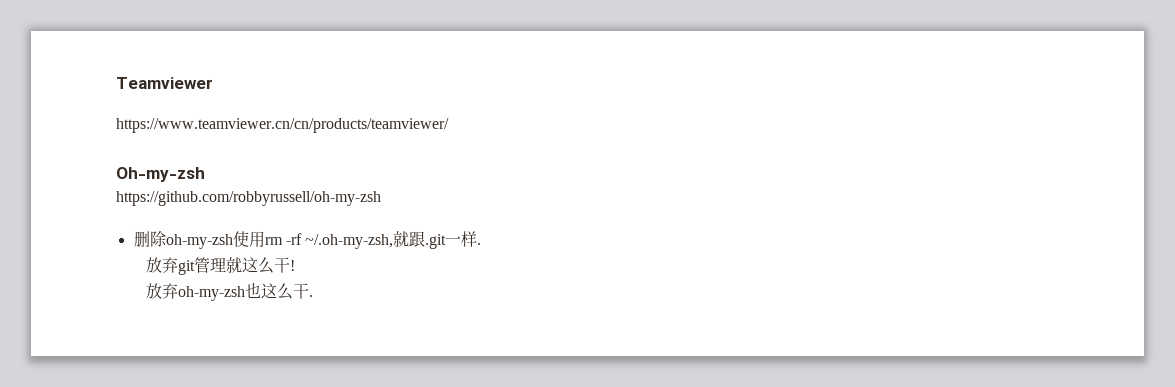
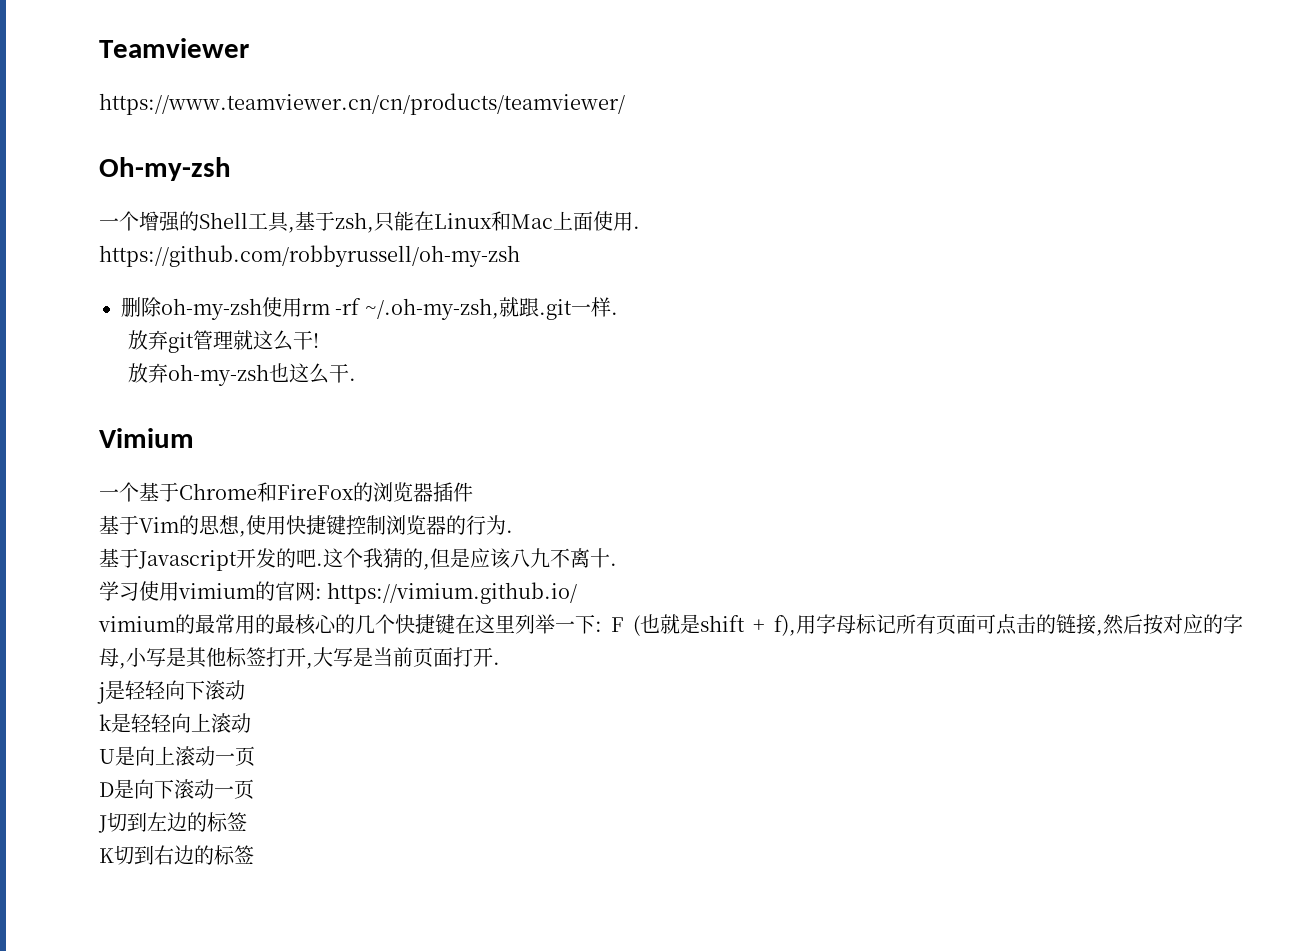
(205, 174) none -> [99,211,640,233] // 一个增强的Shell工具,基于zsh,只能在Linux和Mac上面使用.
(314, 296) none -> [99,428,194,448] [99,482,473,502] [99,515,513,537] [99,548,617,571] [99,581,578,604] [98,614,1243,636] [99,647,500,669] [97,680,245,704] [99,713,251,733] [99,746,255,766] [99,779,254,799] [98,812,247,833] [99,845,254,865] // Vimium // 一个基于Chrome和FireFox的浏览器插件 // 基于Vim的思想,使用快捷键控制浏览器的行为. // 基于Javascript开发的吧.这个我猜的,但是应该八九不离十. // 学习使用vimium的官网: https://vimium.github.io/ // vimium的最常用的最核心的几个快捷键在这里列举一下: F (也就是shift + f),用字母标记所有页面可点击的链接,然后按对应的字母,小写是其他标签打开,大写是当前页面打开. // j是轻轻向下滚动 // k是轻轻向上滚动 // U是向上滚动一页 // D是向下滚动一页 // J切到左边的标签 // K切到右边的标签

